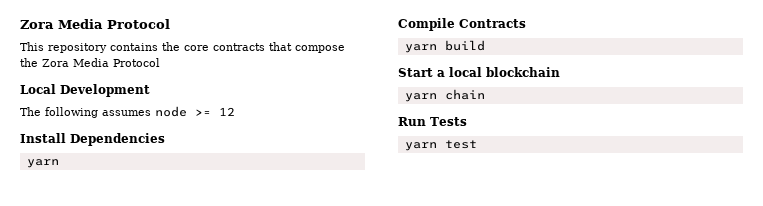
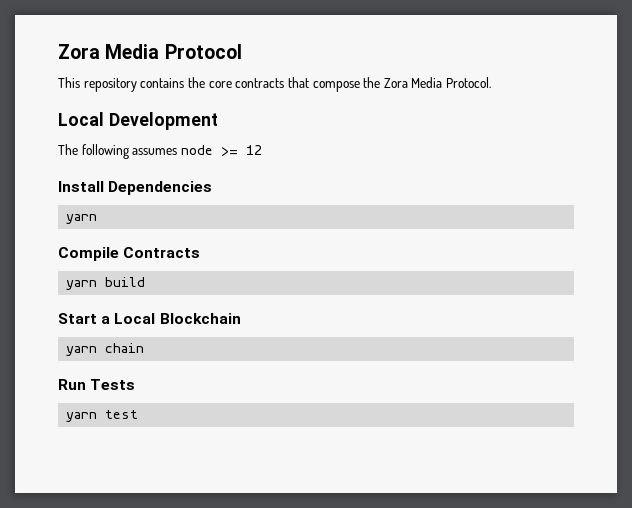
[113,58,160,67] Protocol -> [446,77,492,88] Protocol.
[449,67,560,77] local blockchain -> [114,313,241,324] Local Blockchain

